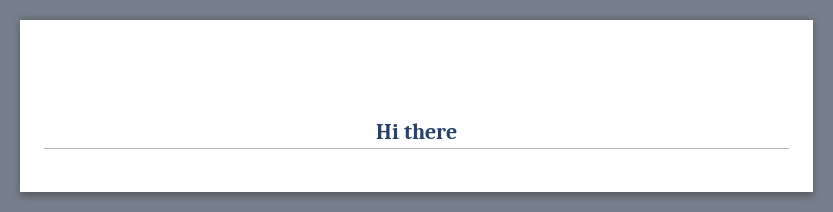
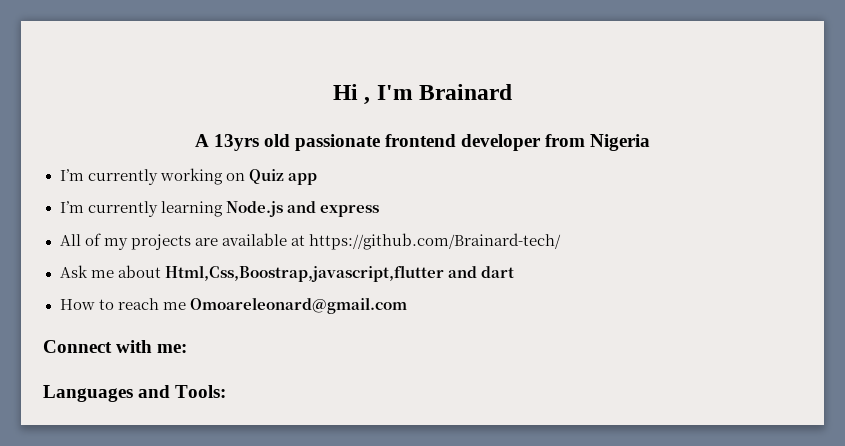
[404,123,458,139] there -> [364,84,513,105] [194,134,651,151] [59,168,317,185] [59,201,379,217] [59,233,561,250] [59,265,514,282] [59,297,407,314] [43,340,188,353] [43,385,227,402] , I'm Brainard // A 13yrs old passionate frontend developer from Nigeria // I’m currently working on Quiz app // I’m currently learning Node.js and express // All of my projects are available at https://github.com/Brainard-tech/ // Ask me about Html,Css,Boostrap,javascript,flutter and dart // How to reach me Omoareleonard@gmail.com // Connect with me: // Languages and Tools:

